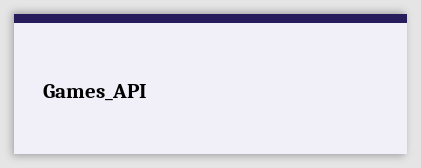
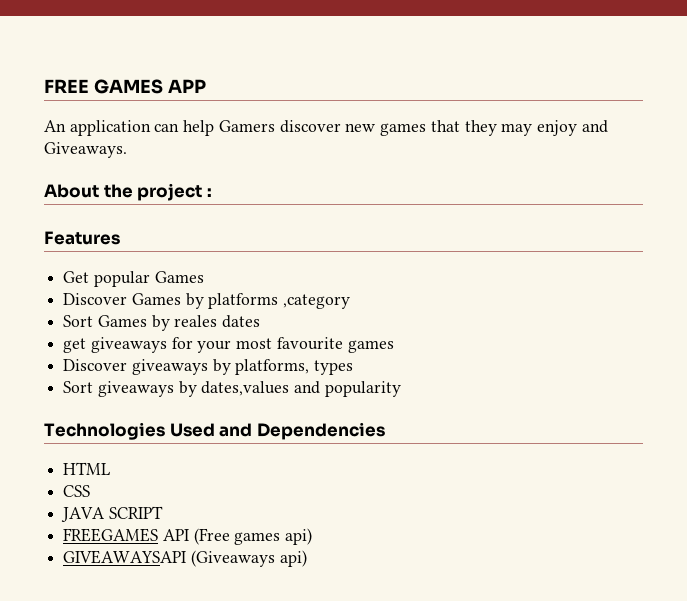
[43,84,147,101] Games_API -> [44,79,206,94] [44,120,608,136] [44,142,127,158] [44,183,212,201] [44,231,120,245] [63,271,204,287] [63,293,351,309] [63,315,261,331] [63,337,394,353] [63,359,354,375] [63,381,401,397] [44,422,385,440] [63,462,111,475] [63,485,91,497] [61,506,163,522] [63,528,313,545] [63,550,307,567] FREE GAMES APP // An application can help Gamers discover new games that they may enjoy and Giveaways. // About the project : // Features // Get popular Games // Discover Games by platforms ,category // Sort Games by reales dates // get giveaways for your most favourite games // Discover giveaways by platforms, types // Sort giveaways by dates,values and popularity // Technologies Used and Dependencies // HTML // CSS // JAVA SCRIPT // FREEGAMES API (Free games api) // GIVEAWAYSAPI (Giveaways api)

